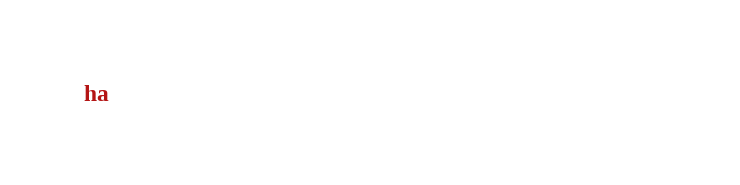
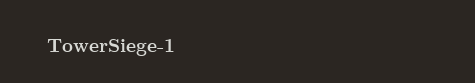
[84,85,109,101] ha -> [47,39,175,56] TowerSiege-1

